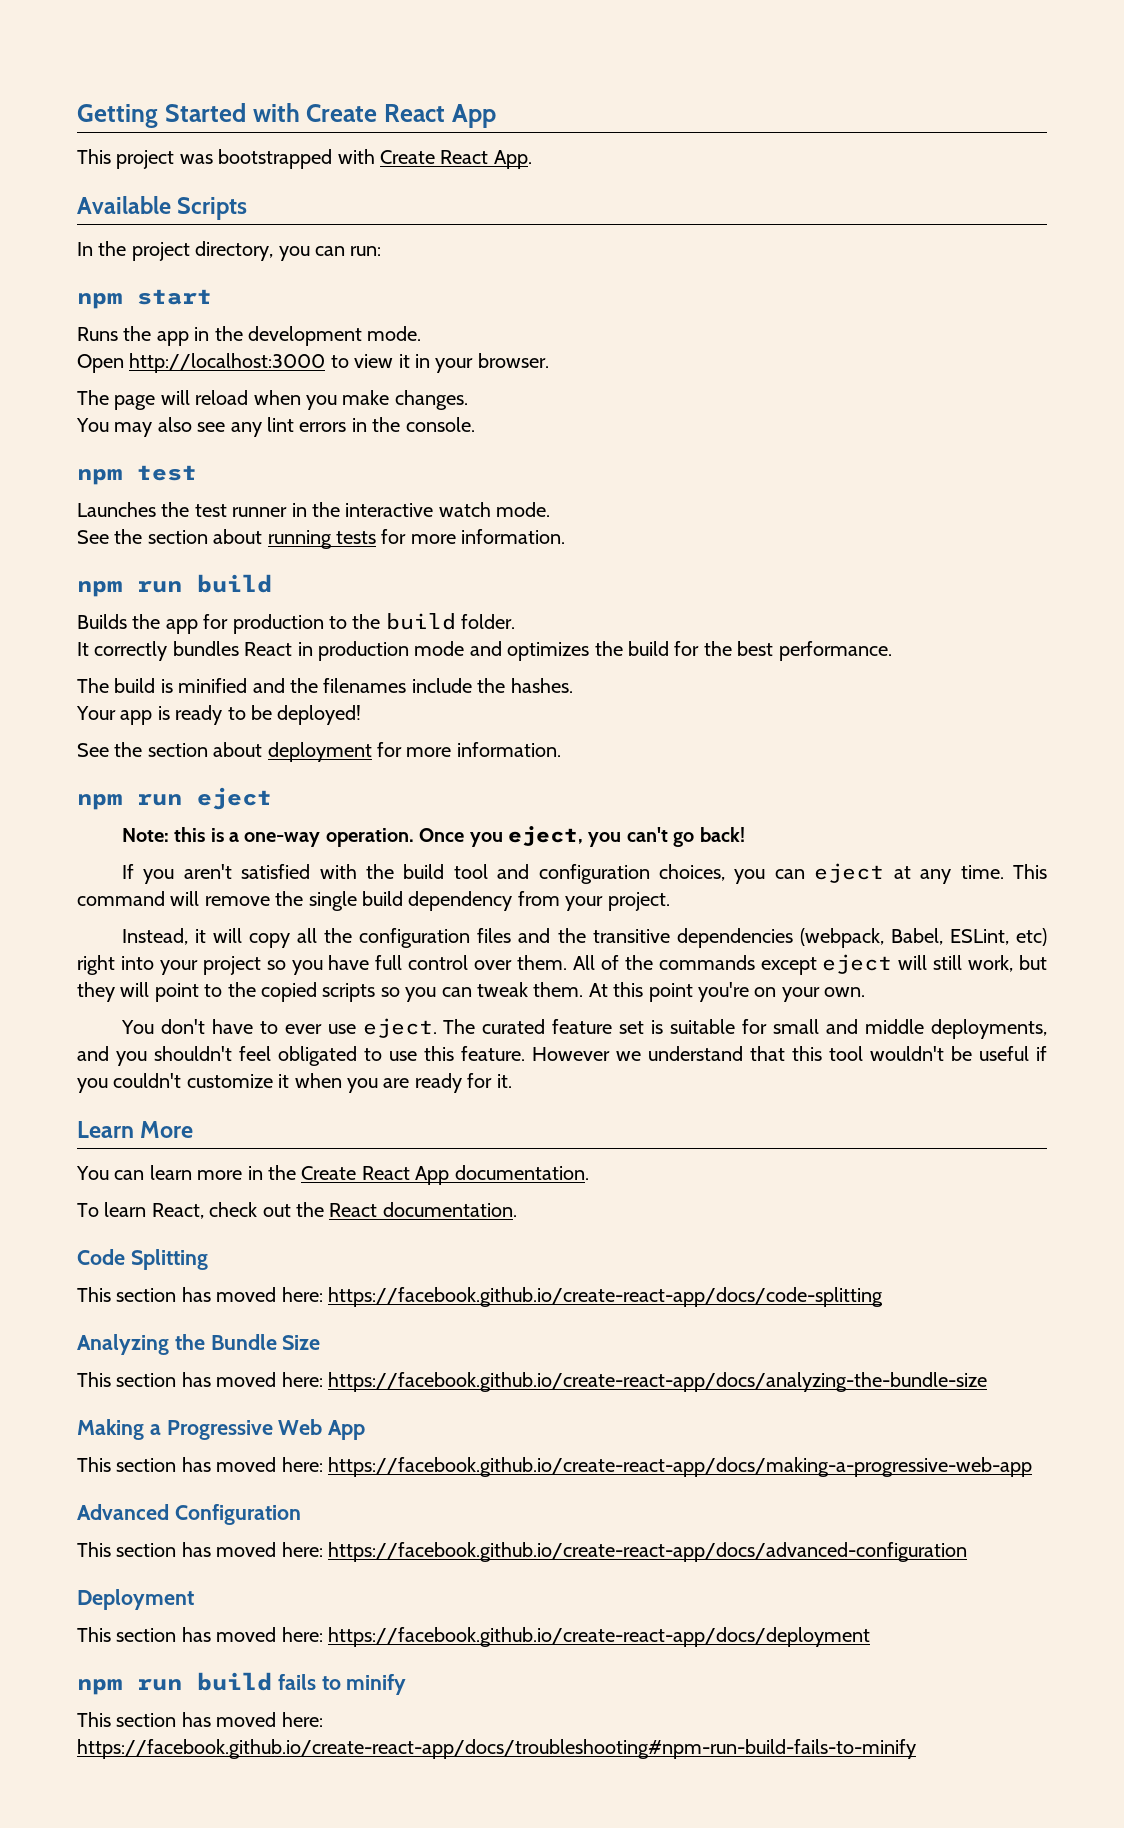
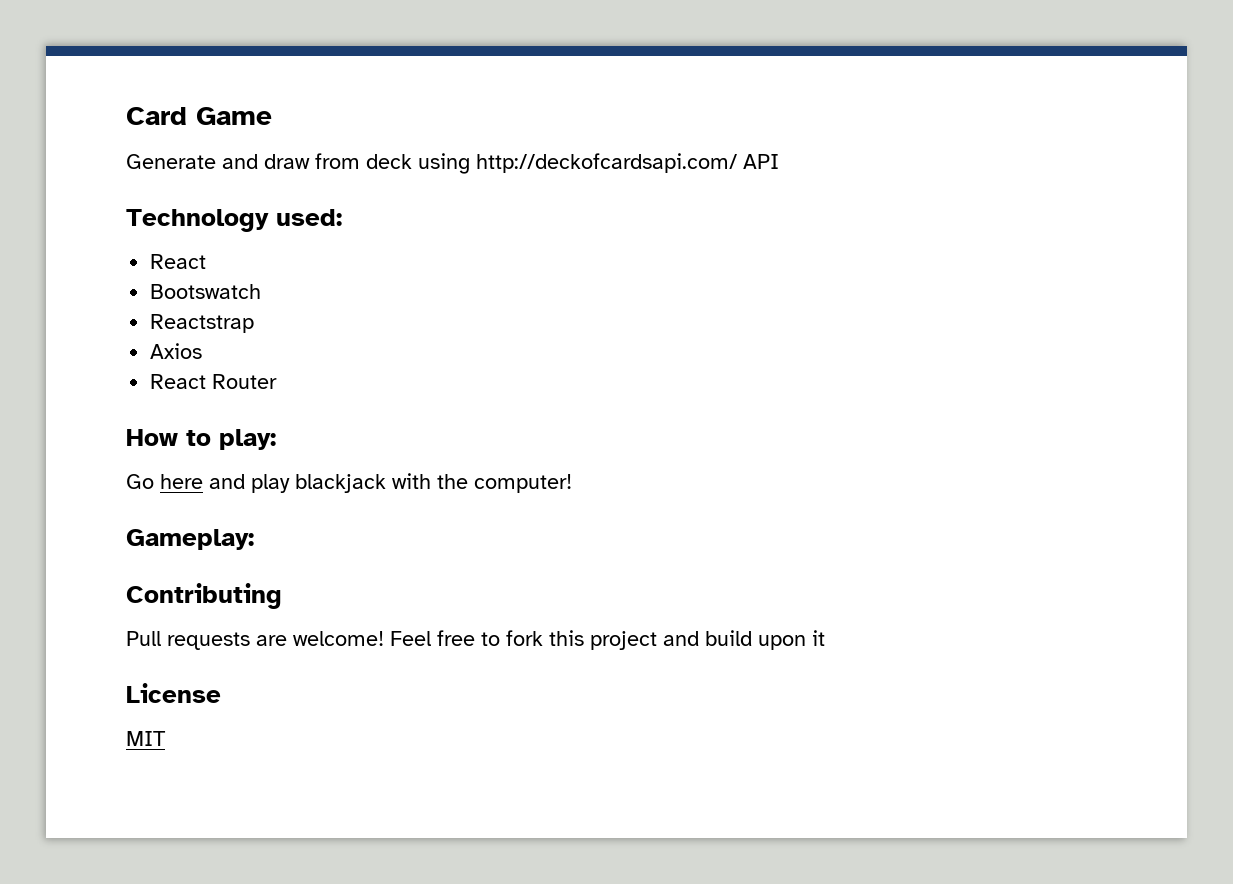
[77,103,496,128] [77,149,532,169] [77,196,248,220] [77,241,382,261] [77,289,212,309] [77,326,422,346] [77,353,549,373] [77,390,468,410] [76,417,475,437] [77,465,197,485] [77,502,551,517] [77,529,566,549] [77,574,272,597] [77,613,516,634] [77,641,892,661] [77,678,573,693] [76,705,362,725] [77,742,561,762] [77,787,272,810] [121,826,745,847] [121,863,1048,884] [77,891,670,911] [121,928,1047,948] [77,954,1047,975] [77,982,866,1002] [120,1018,1047,1039] [77,1046,1047,1066] [77,1073,512,1093] [77,1121,194,1138] [76,1165,589,1185] [77,1202,517,1219] [77,1249,208,1270] [77,1287,883,1307] [77,1334,321,1355] [77,1372,987,1392] [77,1419,366,1440] [77,1457,1032,1477] [77,1504,301,1525] [77,1542,967,1562] [77,1589,194,1610] [77,1627,870,1647] [77,1672,407,1695] [77,1712,323,1727] [77,1739,916,1759] Getting Started with Create React App // This project was bootstrapped with Create React App. // Available Scripts // In the project directory, you can run: // npm start // Runs the app in the development mode. // Open http://localhost:3000 to view it in your browser. // The page will reload when you make changes. // You may also see any lint errors in the console. // npm test // Launches the test runner in the interactive watch mode. // See the section about running tests for more information. // npm run build // Builds the app for production to the build folder. // It correctly bundles React in production mode and optimizes the build for the best performance. // The build is minified and the filenames include the hashes. // Your app is ready to be deployed! // See the section about deployment for more information. // npm run eject // Note: this is a one-way operation. Once you eject, you can't go back! // If you aren't satisfied with the build tool and configuration choices, you can eject at any time. This command will remove the single build dependency from your project. // Instead, it will copy all the configuration files and the transitive dependencies (webpack, Babel, ESLint, etc) right into your project so you have full control over them. All of the commands except eject will still work, but they will point to the copied scripts so you can tweak them. At this point you're on your own. // You don't have to ever use eject. The curated feature set is suitable for small and middle deployments, and you shouldn't feel obligated to use this feature. However we understand that this tool wouldn't be useful if you couldn't customize it when you are ready for it. // Learn More // You can learn more in the Create React App documentation. // To learn React, check out the React documentation. // Code Splitting // This section has moved here: https://facebook.github.io/create-react-app/docs/code-splitting // Analyzing the Bundle Size // This section has moved here: https://facebook.github.io/create-react-app/docs/analyzing-the-bundle-size // Making a Progressive Web App // This section has moved here: https://facebook.github.io/create-react-app/docs/making-a-progressive-web-app // Advanced Configuration // This section has moved here: https://facebook.github.io/create-react-app/docs/advanced-configuration // Deployment // This section has moved here: https://facebook.github.io/create-react-app/docs/deployment // npm run build fails to minify // This section has moved here: https://facebook.github.io/create-react-app/docs/troubleshooting#npm-run-build-fails-to-minify -> [126,107,272,125] [126,153,779,174] [126,209,342,232] [150,254,207,269] [150,284,262,299] [150,314,255,333] [150,343,203,359] [150,374,278,389] [126,429,276,450] [126,473,572,493] [126,529,254,550] [126,583,282,609] [126,630,825,650] [126,683,221,703] [126,731,166,746] Card Game // Generate and draw from deck using http://deckofcardsapi.com/ API // Technology used: // React // Bootswatch // Reactstrap // Axios // React Router // How to play: // Go here and play blackjack with the computer! // Gameplay: // Contributing // Pull requests are welcome! Feel free to fork this project and build upon it // License // MIT

